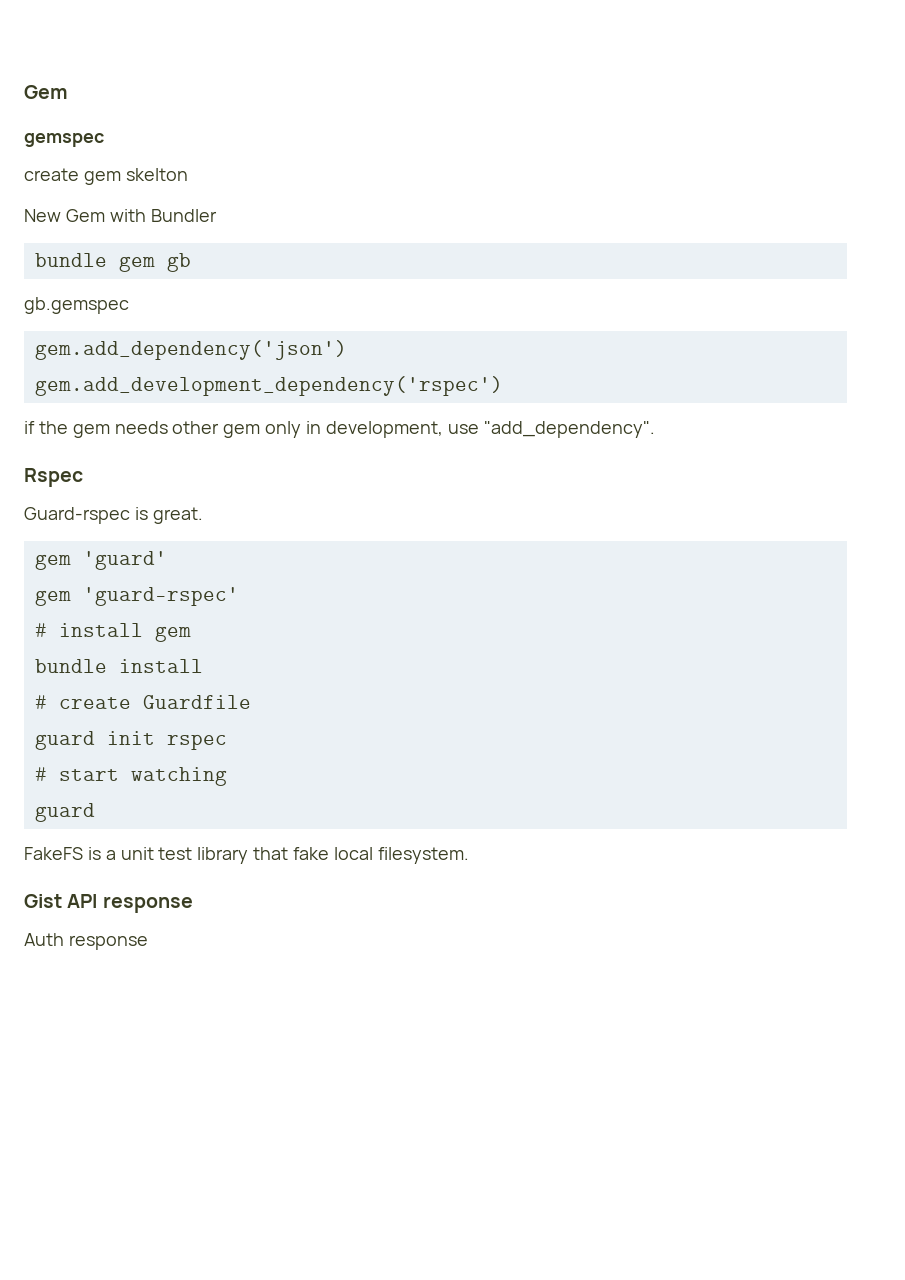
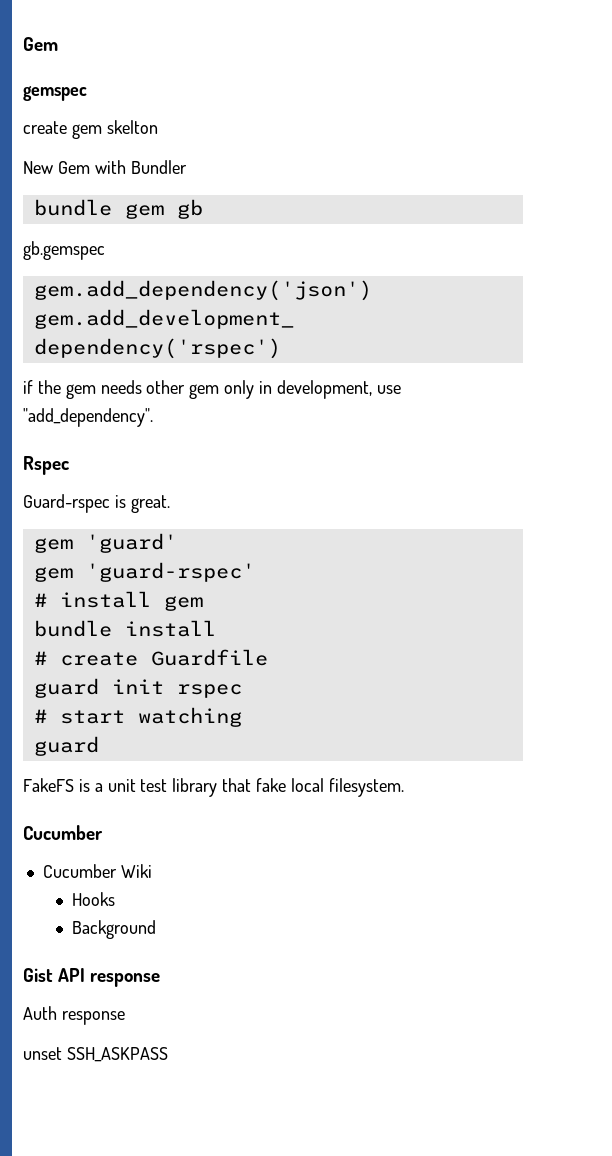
(469, 855) none -> [23,825,103,840] [42,864,152,878] [72,892,116,906] [72,920,157,939] // Cucumber // Cucumber Wiki // Hooks // Background
(148, 942) none -> [23,1047,168,1062] // unset SSH_ASKPASS

